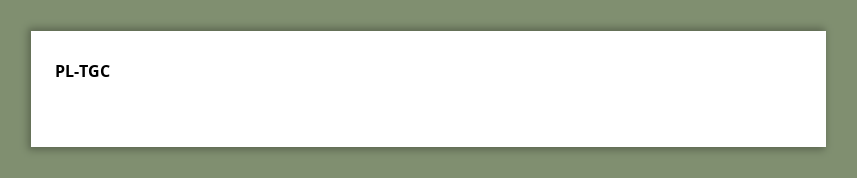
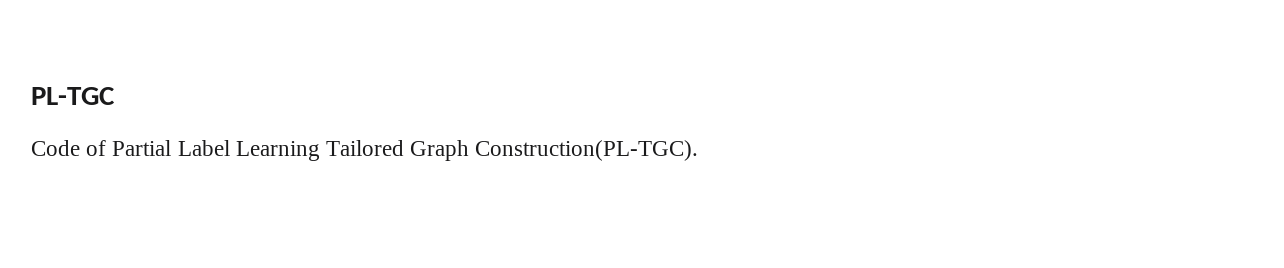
(110, 71) none -> [31,140,699,161] // Code of Partial Label Learning Tailored Graph Construction(PL-TGC).

